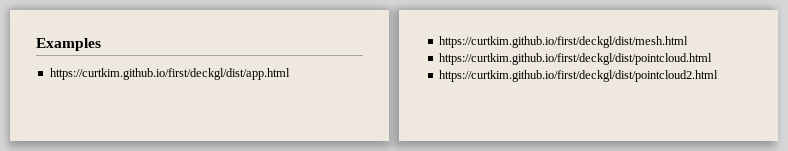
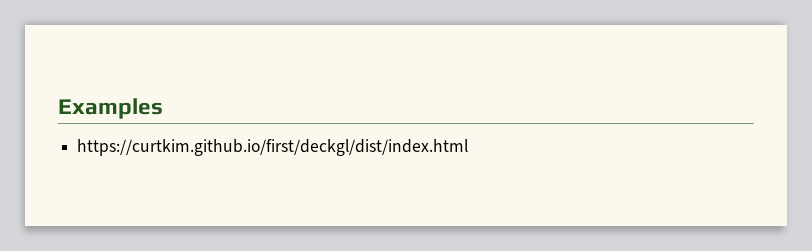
[49,68,290,80] [438,36,688,48] [438,53,712,65] [438,70,718,82] https://curtkim.github.io/first/deckgl/dist/app.html // https://curtkim.github.io/first/deckgl/dist/mesh.html // https://curtkim.github.io/first/deckgl/dist/pointcloud.html // https://curtkim.github.io/first/deckgl/dist/pointcloud2.html -> [77,139,469,156] https://curtkim.github.io/first/deckgl/dist/index.html

